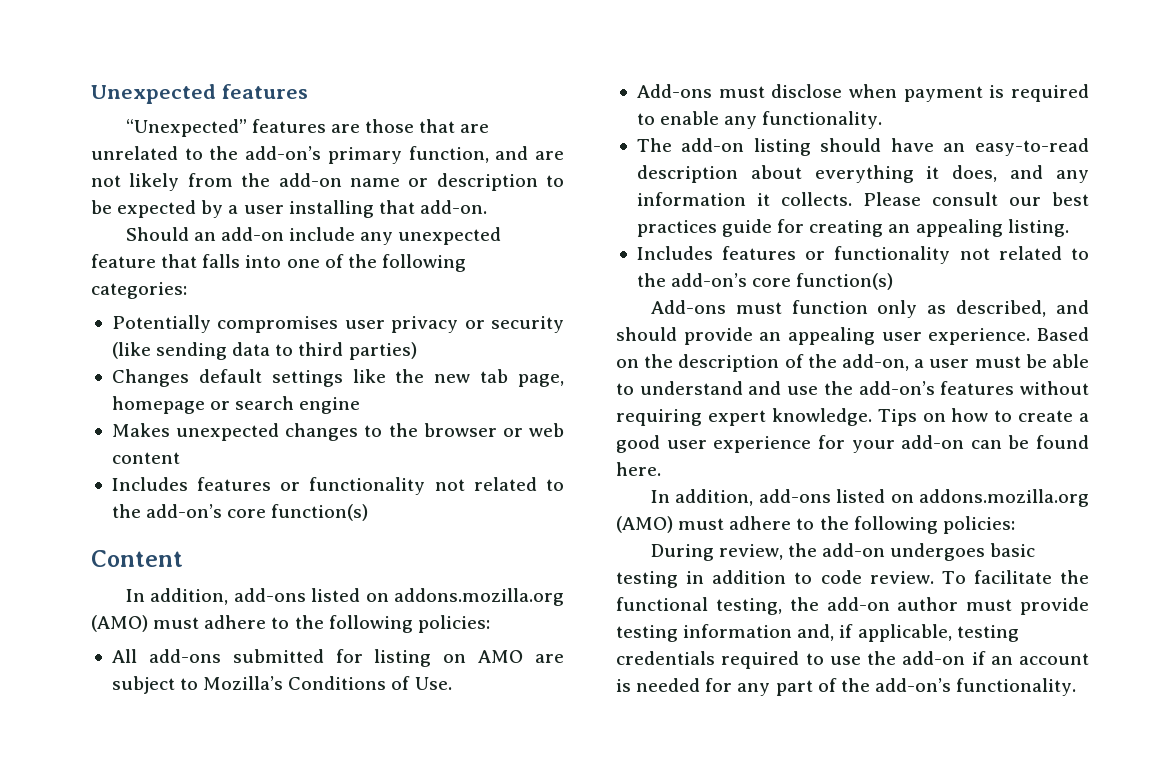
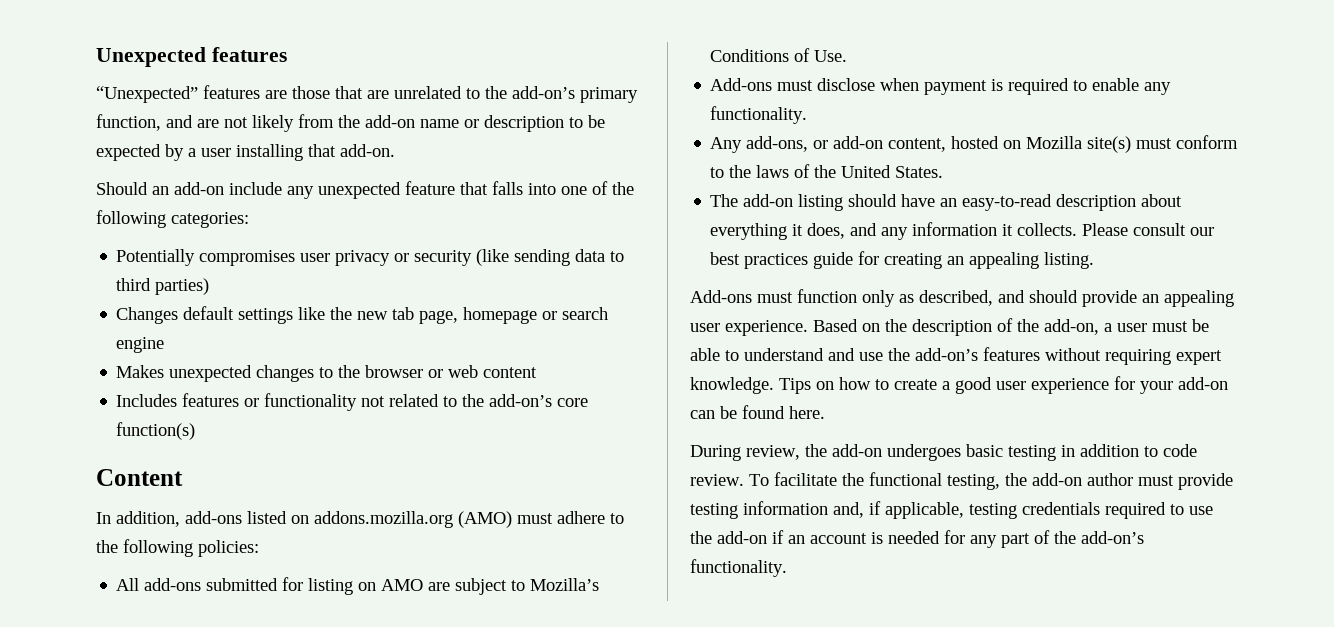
(883, 120) none -> [710,135,1239,153] [710,164,944,178] // Any add-ons, or add-on content, hosted on Mozilla site(s) must conform to the laws of the United States.
[636,246,1089,264] [636,273,894,290] // Includes features or functionality not related to the add-on’s core function(s) -> (1095, 260) none
[650,489,1089,507] [616,516,1015,534] // In addition, add-ons listed on addons.mozilla.org (AMO) must adhere to the following policies: -> (825, 412) none

